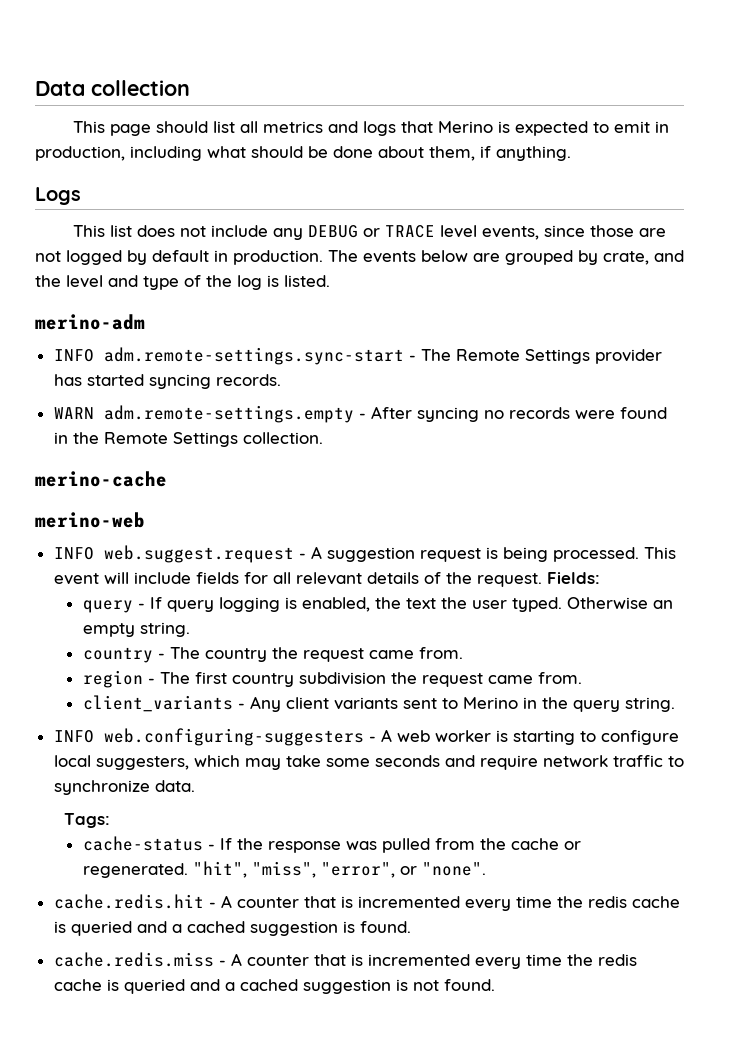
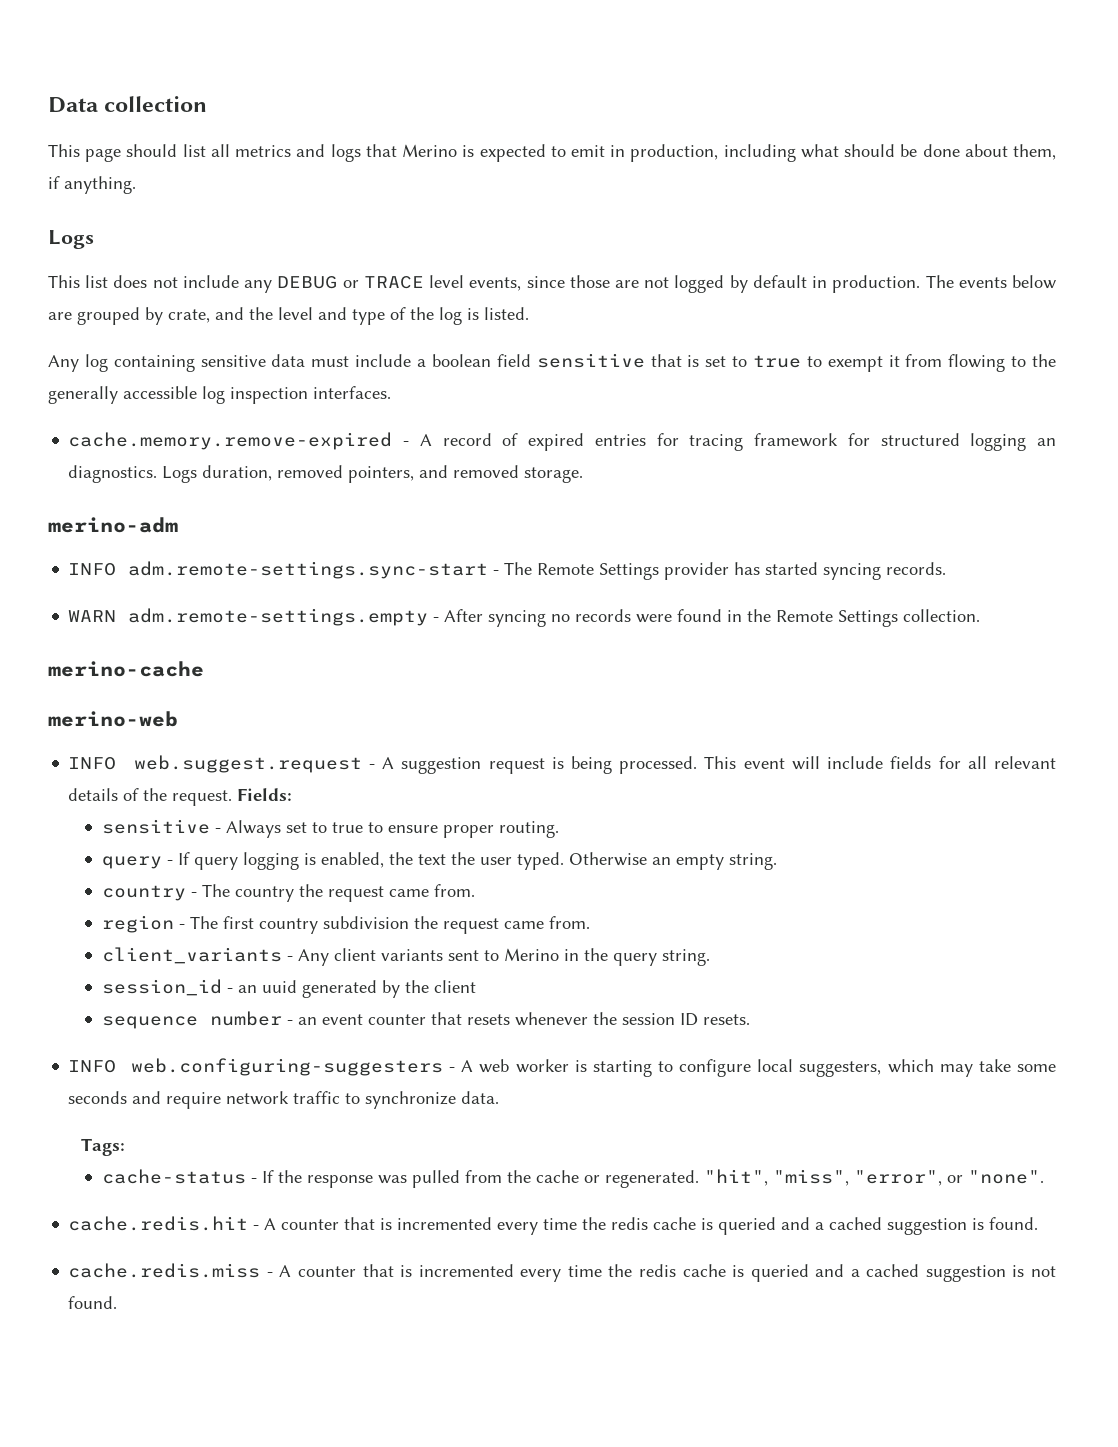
(330, 281) none -> [48,353,1057,372] [48,386,391,404] [68,432,1056,451] [68,465,584,483] // Any log containing sensitive data must include a boolean field sensitive that is set to true to exempt it from flowing to the generally accessible log inspection interfaces. // cache.memory.remove-expired - A record of expired entries for tracing framework for structured logging an diagnostics. Logs duration, removed pointers, and removed storage.
(600, 578) none -> [101,819,559,838] // sensitive - Always set to true to ensure proper routing.
(675, 704) none -> [101,979,476,998] [101,1011,750,1029] // session_id - an uuid generated by the client // sequence number - an event counter that resets whenever the session ID resets.

